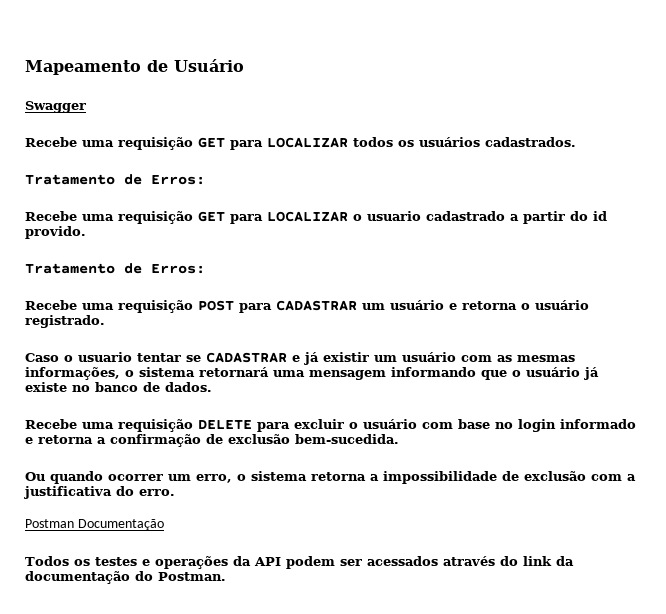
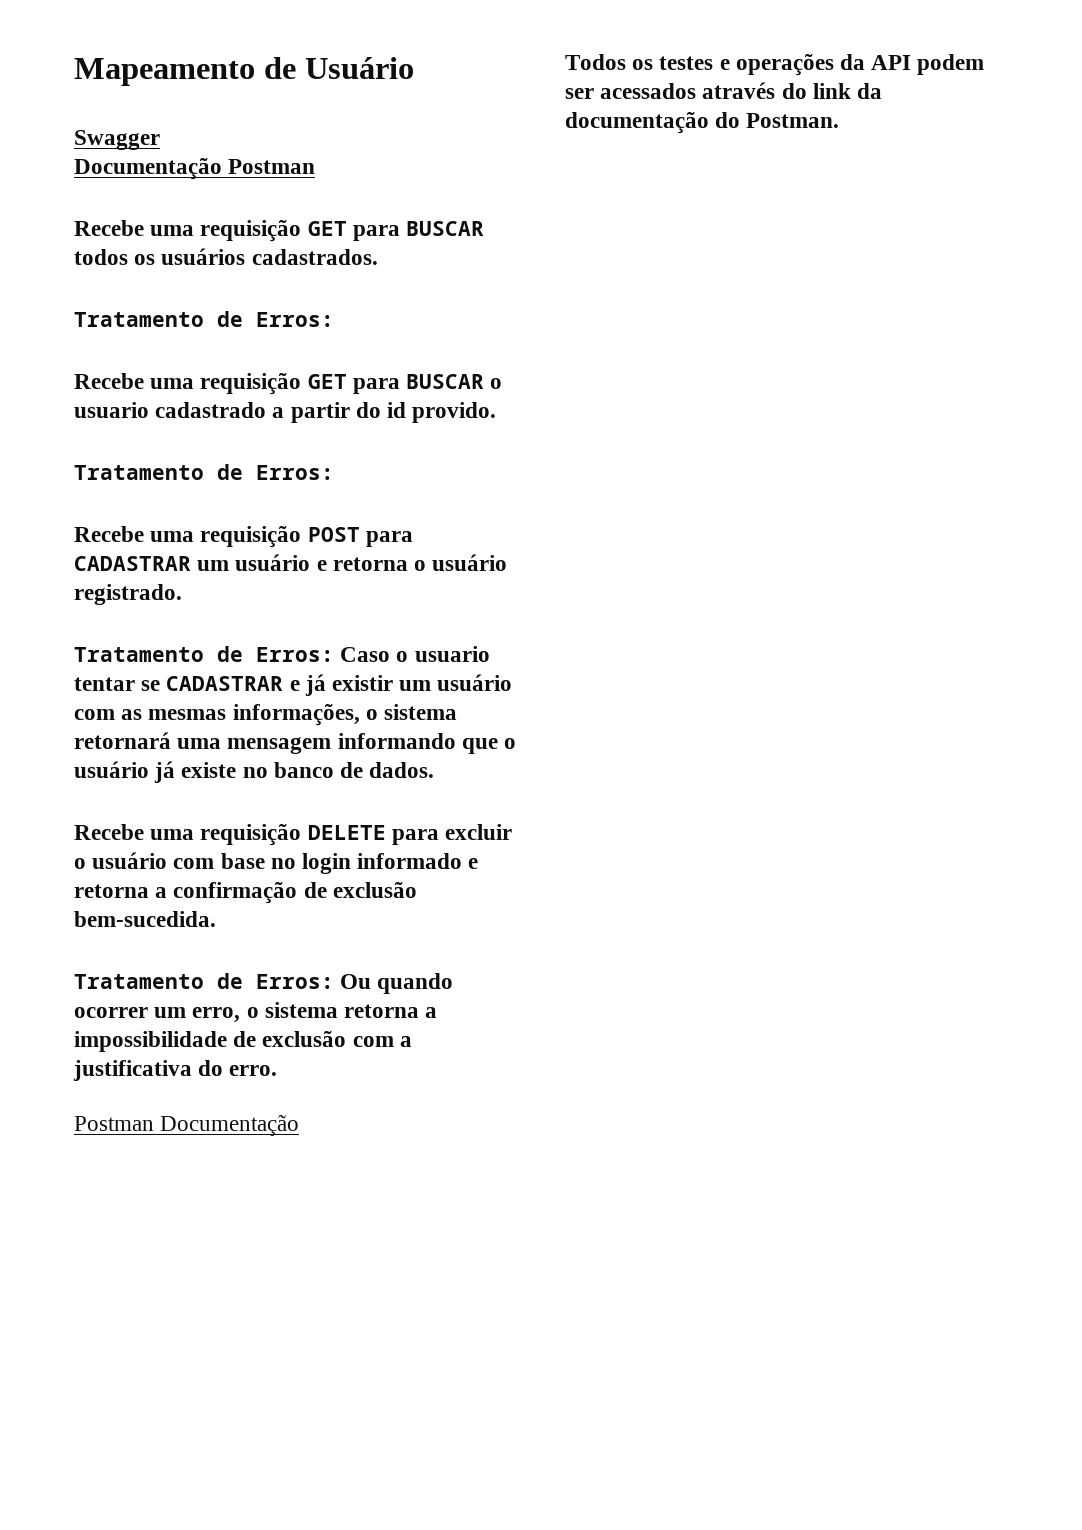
[25,137,348,150] // Recebe uma requisição GET para LOCALIZAR -> [74,158,316,180] [74,220,485,242] // Documentação Postman // Recebe uma requisição GET para BUSCAR
[267,211,348,222] LOCALIZAR -> [406,374,485,389] BUSCAR
(105, 321) none -> [74,646,334,662] Tratamento de Erros:
(399, 439) none -> [74,973,334,989] Tratamento de Erros:

